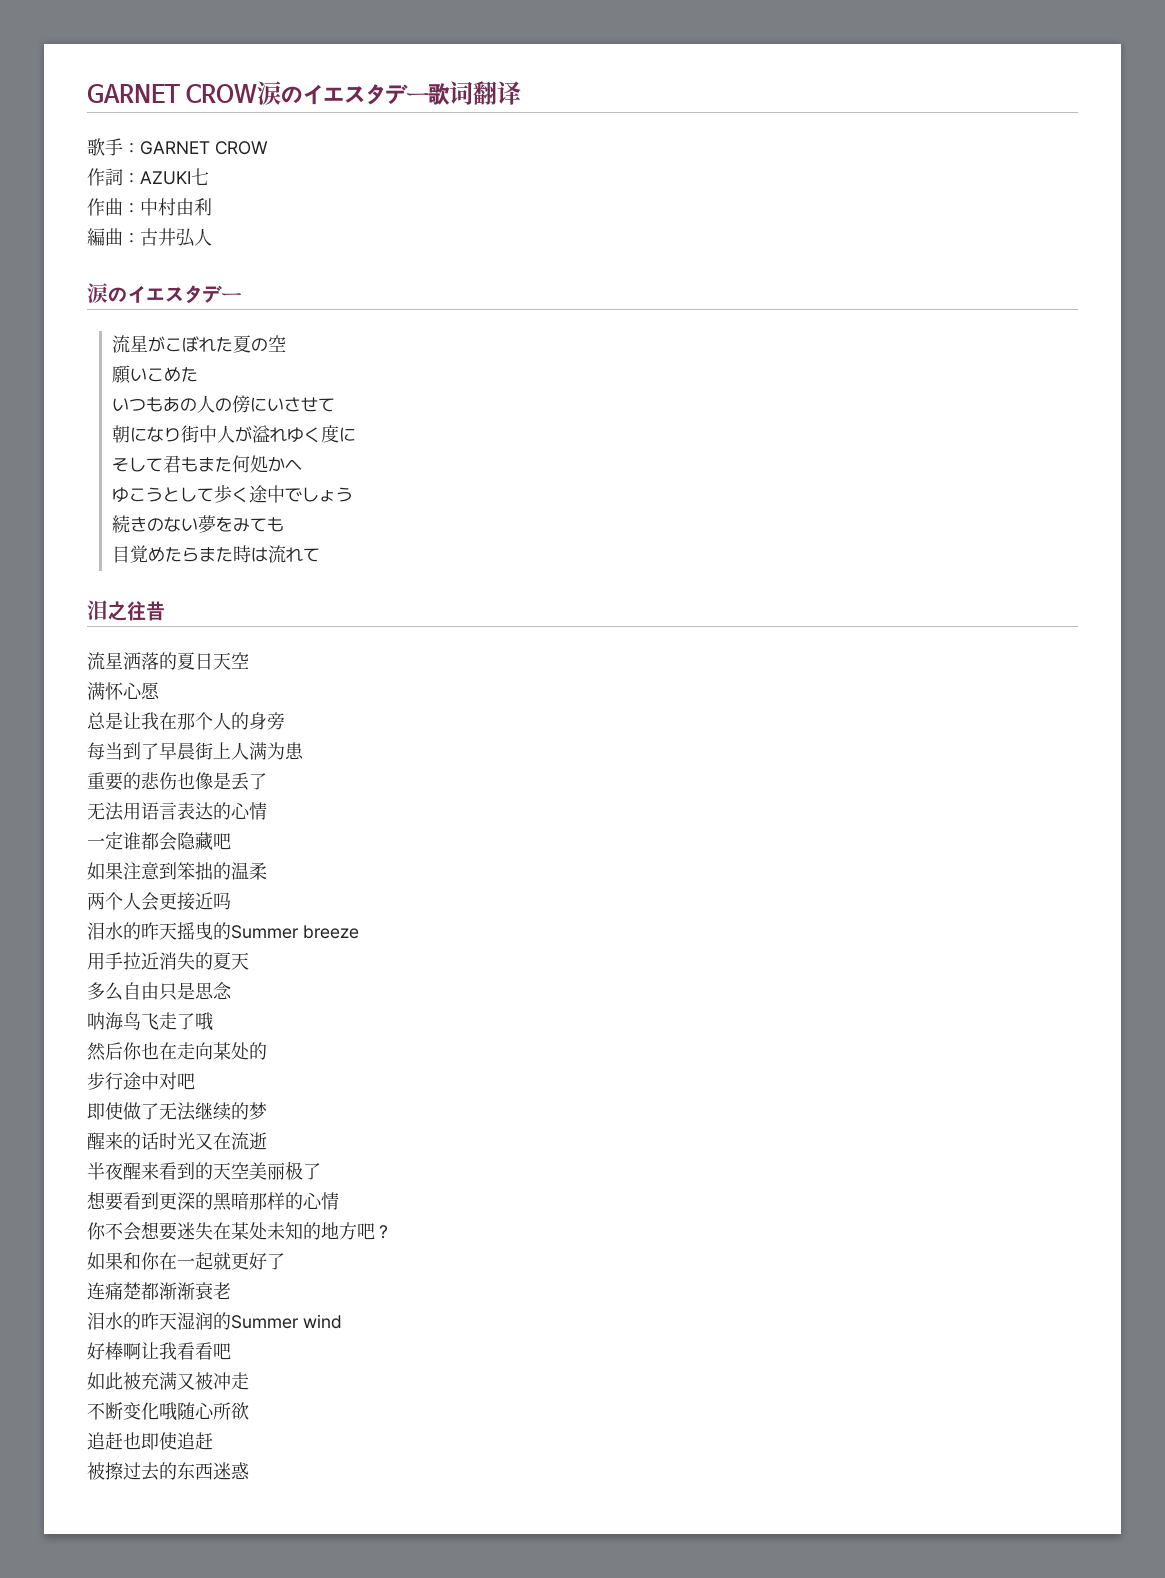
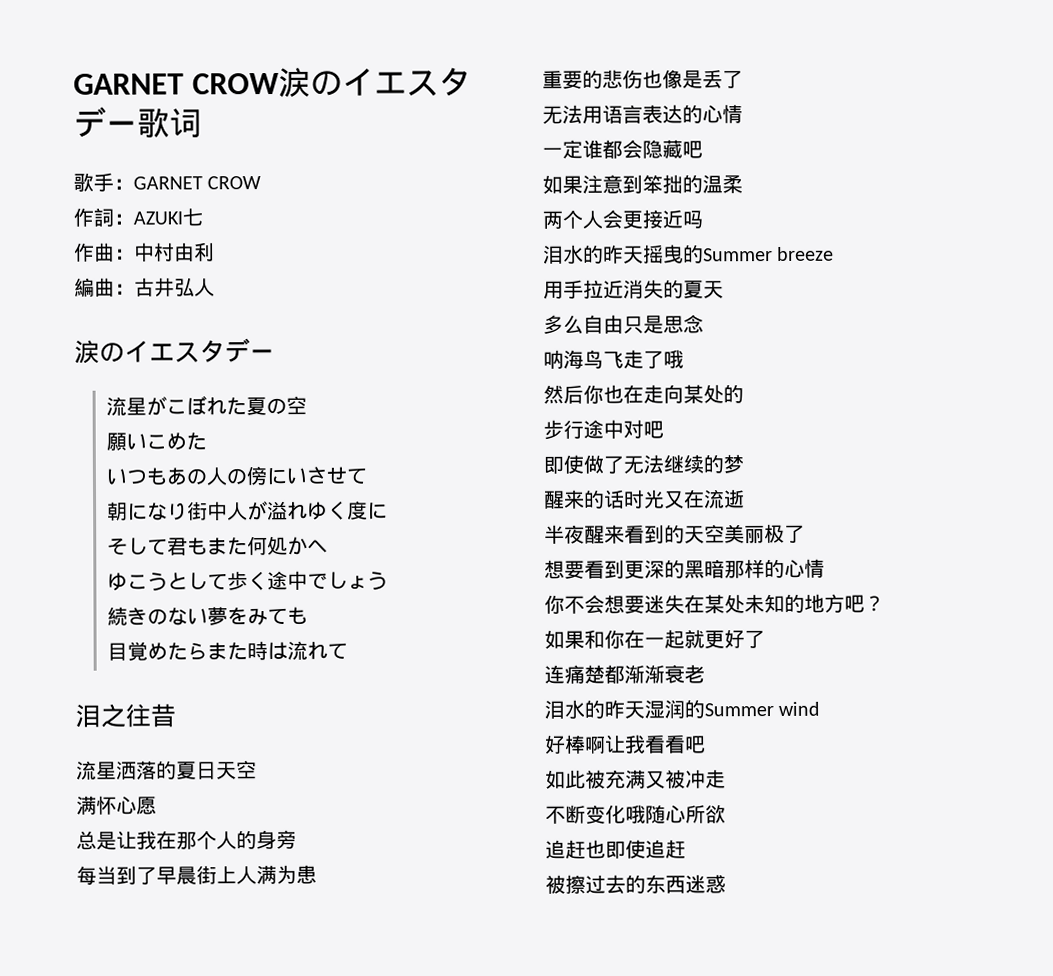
[473,81,522,105] 翻译 -> (202, 123) none

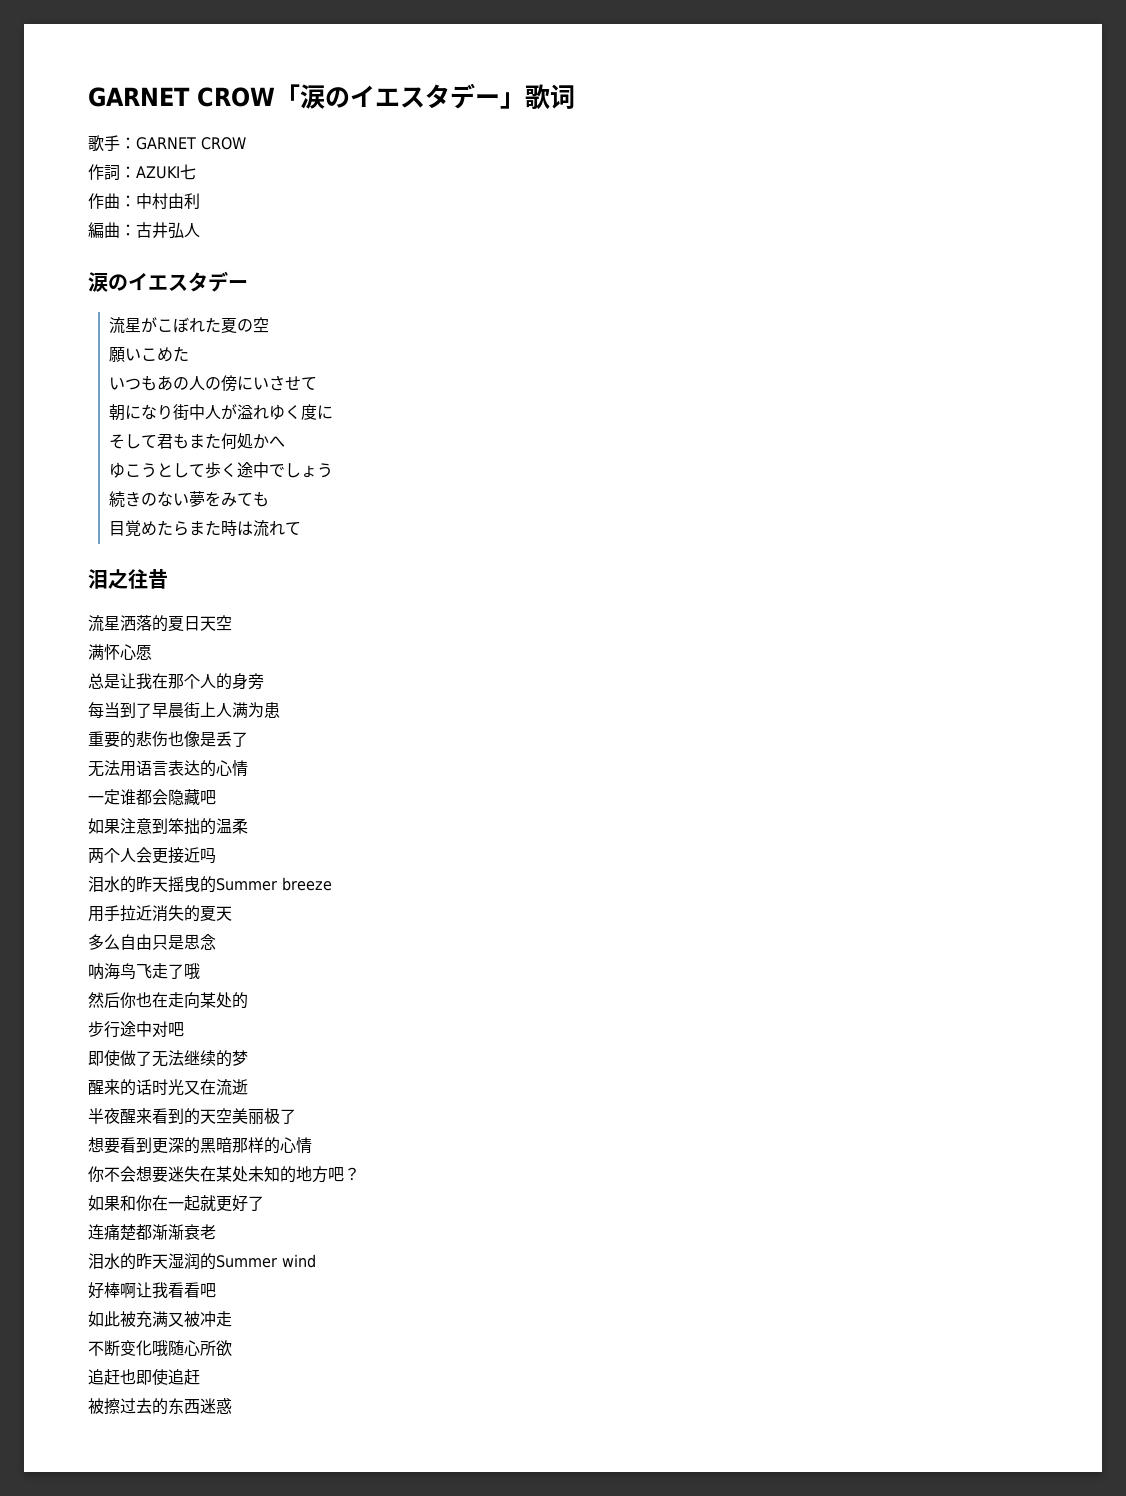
[73,67,471,97] [73,106,138,137] GARNET CROW涙のイエスタデー -> [88,83,525,109] GARNET CROW「涙のイエスタデー」

